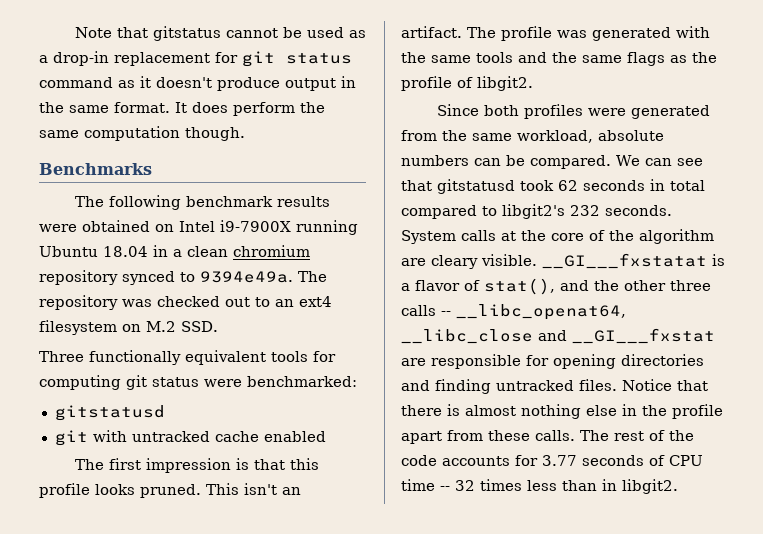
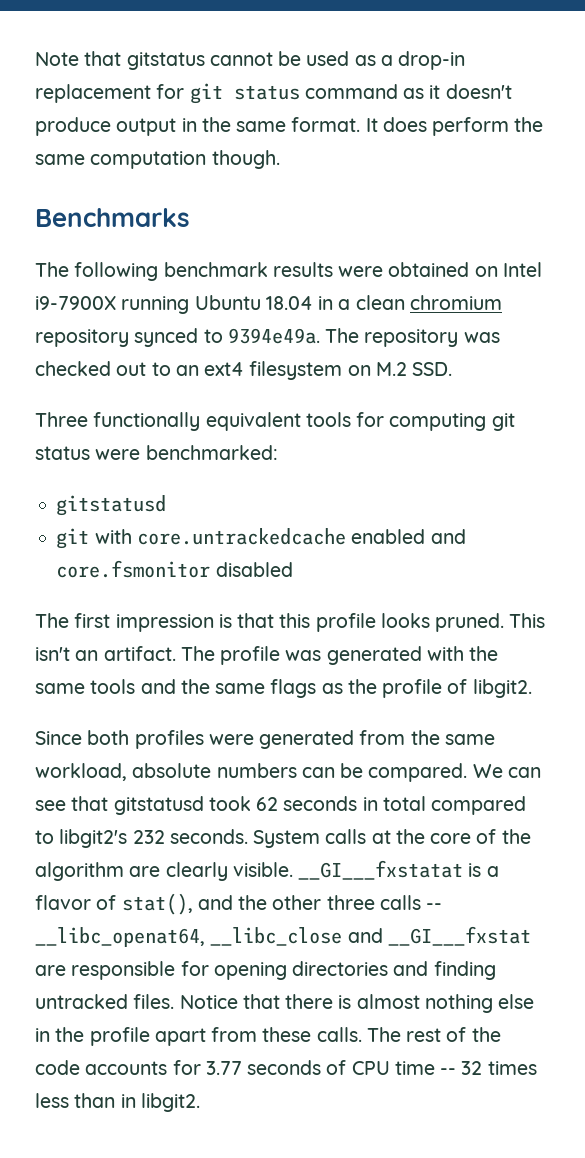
[131,431,259,442] untracked cache -> [136,528,346,545] core.untrackedcache
(326, 436) none -> [430,529,466,544] [56,560,293,578] and core.fsmonitor disabled
[431,255,478,269] cleary -> [165,862,228,881] clearly

